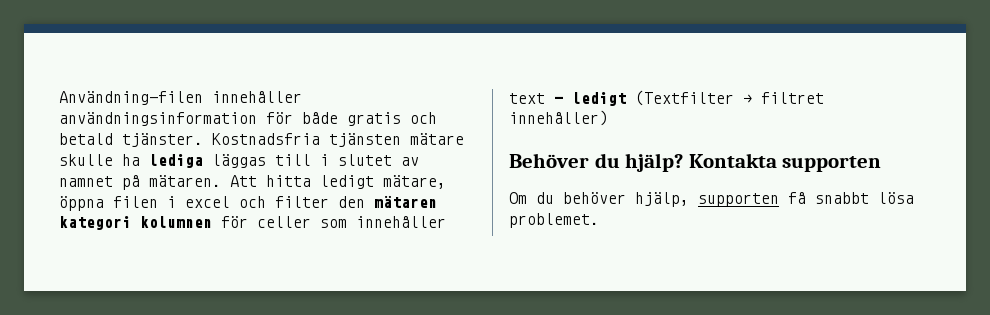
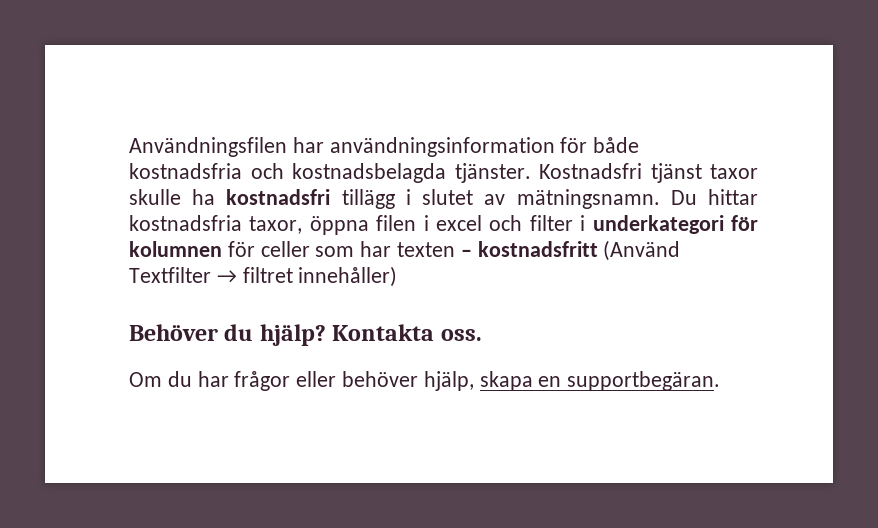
[59,91,302,105] Användning-filen innehåller -> [129,137,324,157] Användningsfilen har
[347,112,437,126] [59,133,464,147] [59,154,419,168] [59,175,446,190] gratis och betald tjänster. Kostnadsfria tjänsten mätare skulle ha lediga läggas till i slutet av namnet på mätaren. Att hitta ledigt mätare, -> [129,163,758,183] [129,189,758,209] [129,215,303,234] kostnadsfria och kostnadsbelagda tjänster. Kostnadsfri tjänst taxor skulle ha kostnadsfri tillägg i slutet av mätningsnamn. Du hittar kostnadsfria taxor,
[338,195,437,208] [59,216,131,230] den mätaren kategori -> [580,215,758,234] i underkategori för
[356,216,446,228] [509,90,734,106] innehåller text - ledigt (Textfilter -> [360,240,681,261] [129,267,211,283] har texten – kostnadsfritt (Använd Textfilter
[782,156,882,172] supporten -> [440,329,482,341] oss.
[563,192,914,207] [509,213,599,228] behöver hjälp, supporten få snabbt lösa problemet. -> [197,371,721,391] har frågor eller behöver hjälp, skapa en supportbegäran.

